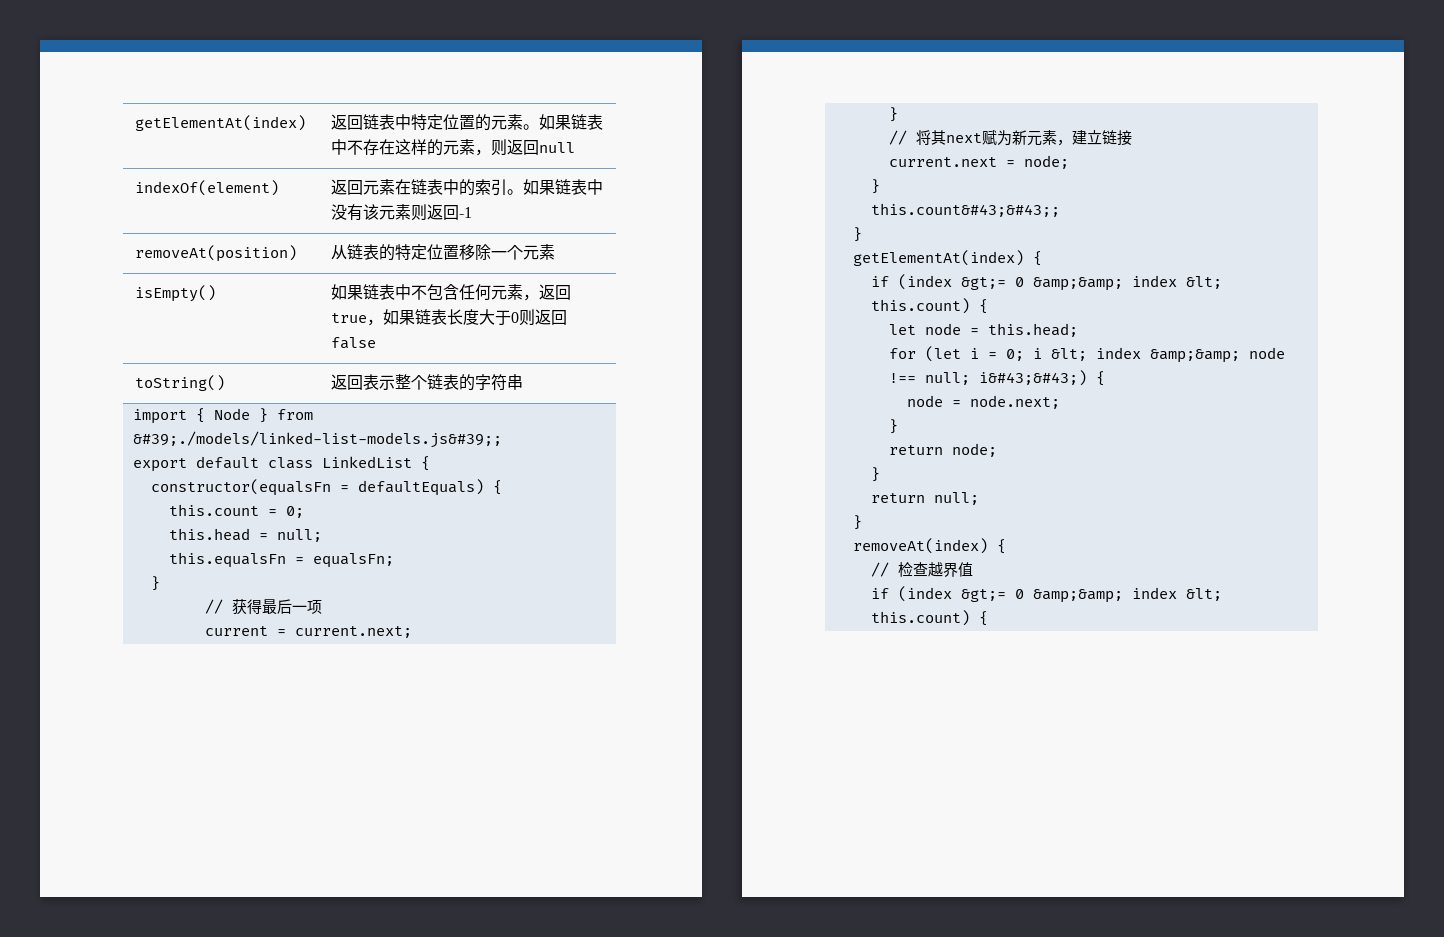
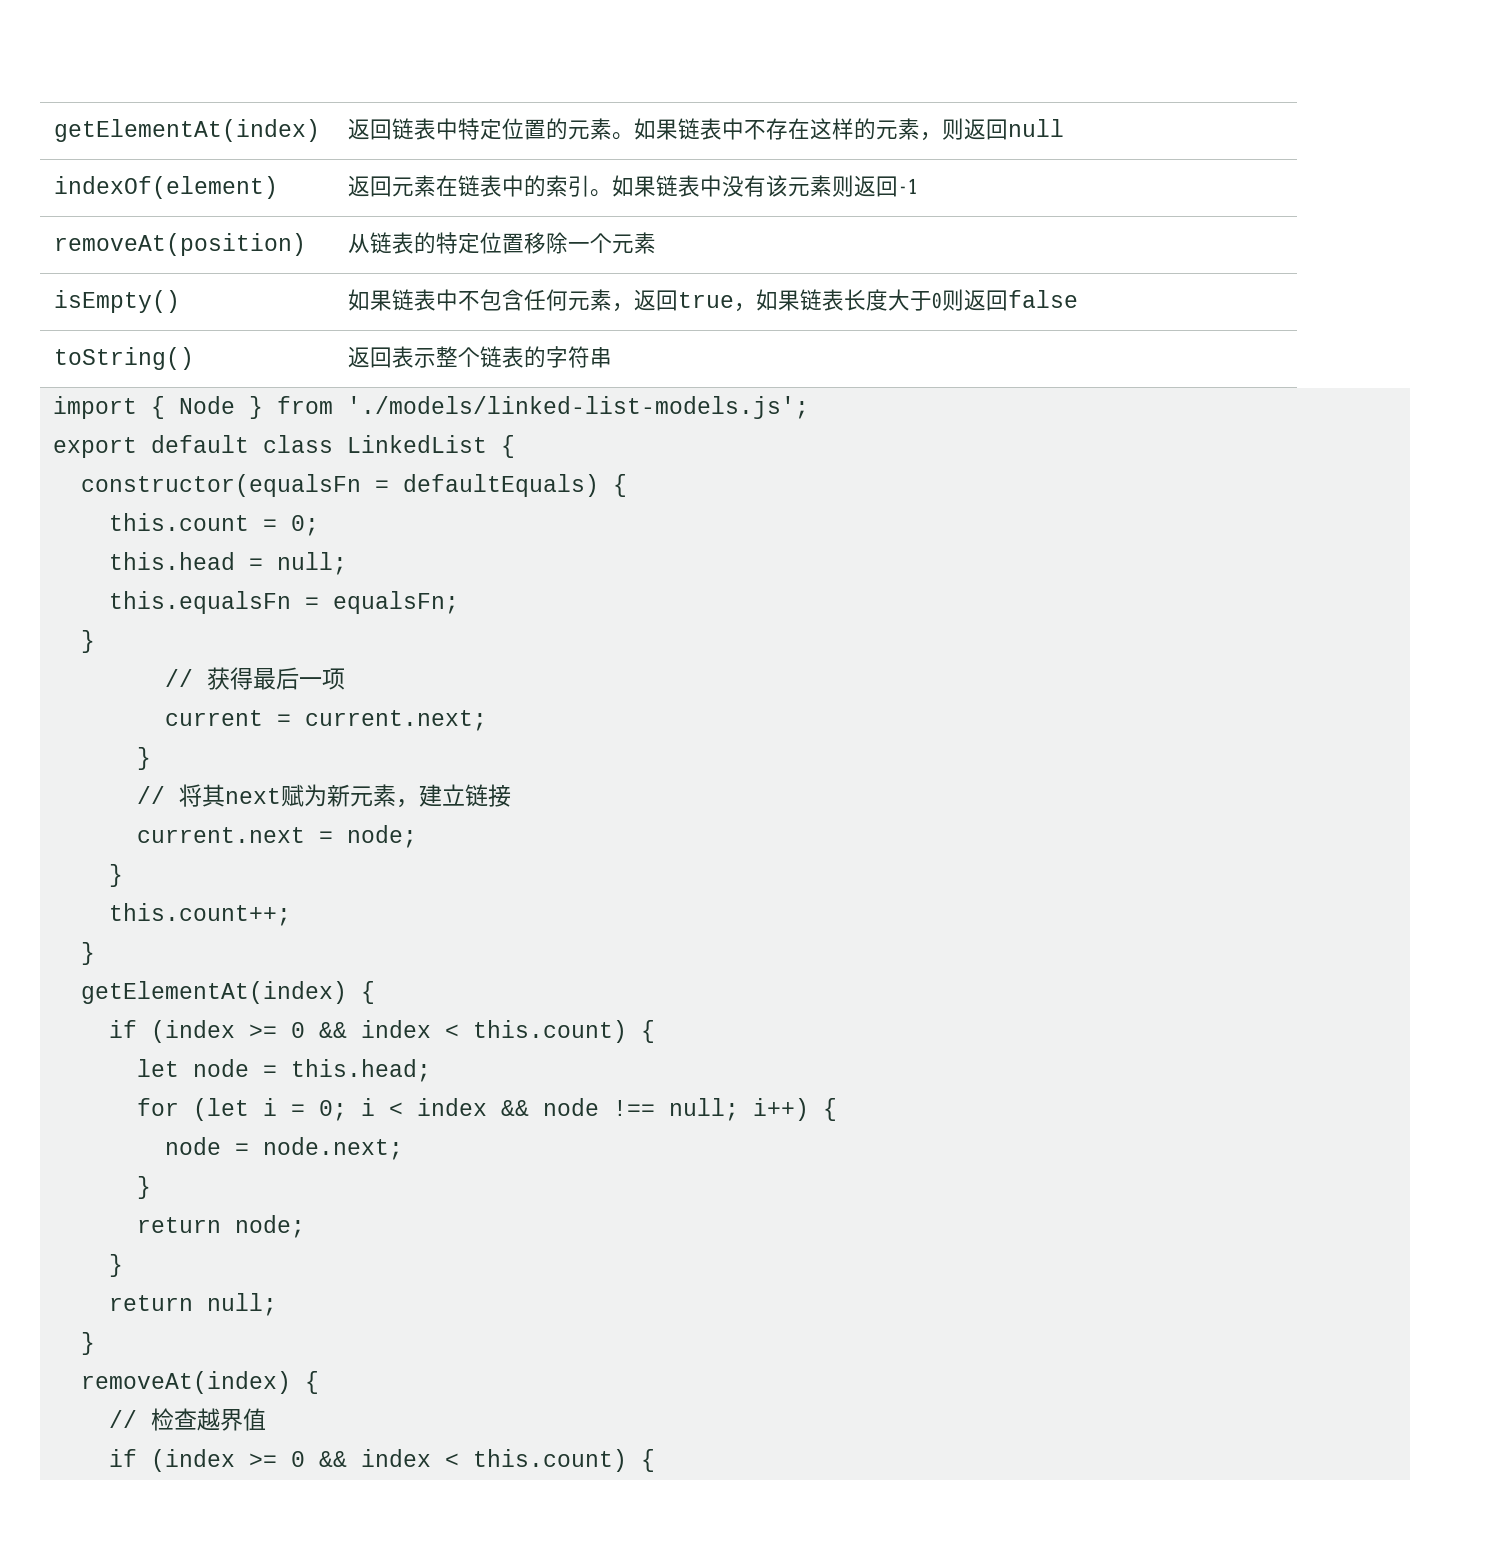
[132,431,502,448] &#39;./models/linked-list-models.js&#39;; -> [346,396,809,419] './models/linked-list-models.js';
[870,203,1060,217] this.count&#43;&#43;; -> [108,903,291,926] this.count++;
[960,275,1222,291] &gt;= 0 &amp;&amp; index &lt; -> [248,1020,459,1038] >= 0 && index <
[1050,347,1240,363] &lt; index &amp;&amp; -> [388,1098,529,1116] < index &&
[978,370,1087,386] i&#43;&#43;) -> [752,1098,809,1121] i++)
[960,587,1222,603] &gt;= 0 &amp;&amp; index &lt; -> [248,1449,459,1467] >= 0 && index <

